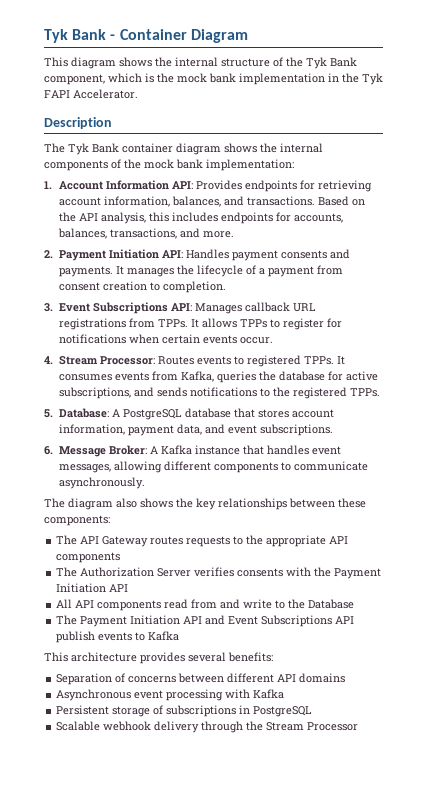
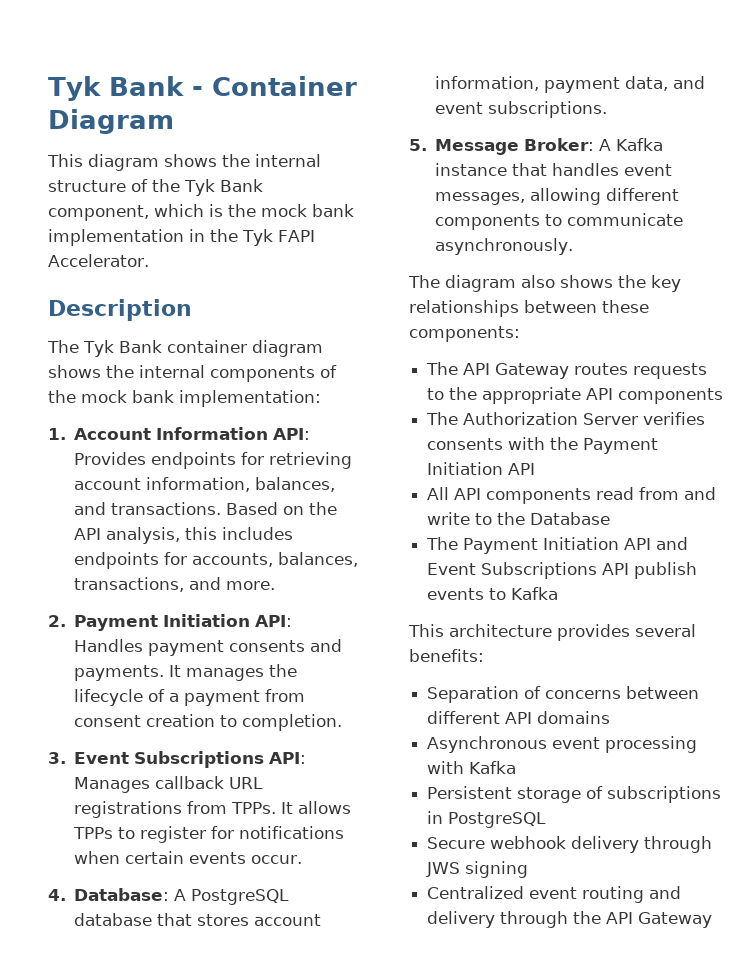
[59,355,346,367] [59,371,379,383] [59,387,381,399] [44,409,53,418] Stream Processor: Routes events to registered TPPs. It consumes events from Kafka, queries the database for active subscriptions, and sends notifications to the registered TPPs. // 5. -> (66, 895) none
[44,446,53,455] 6. -> [409,139,427,151] 5.
[56,721,101,731] Scalable -> [427,837,486,849] Secure
[246,721,359,731] the Stream Processor -> [426,861,529,878] [427,886,682,903] [427,911,713,928] JWS signing // Centralized event routing and delivery through the API Gateway

